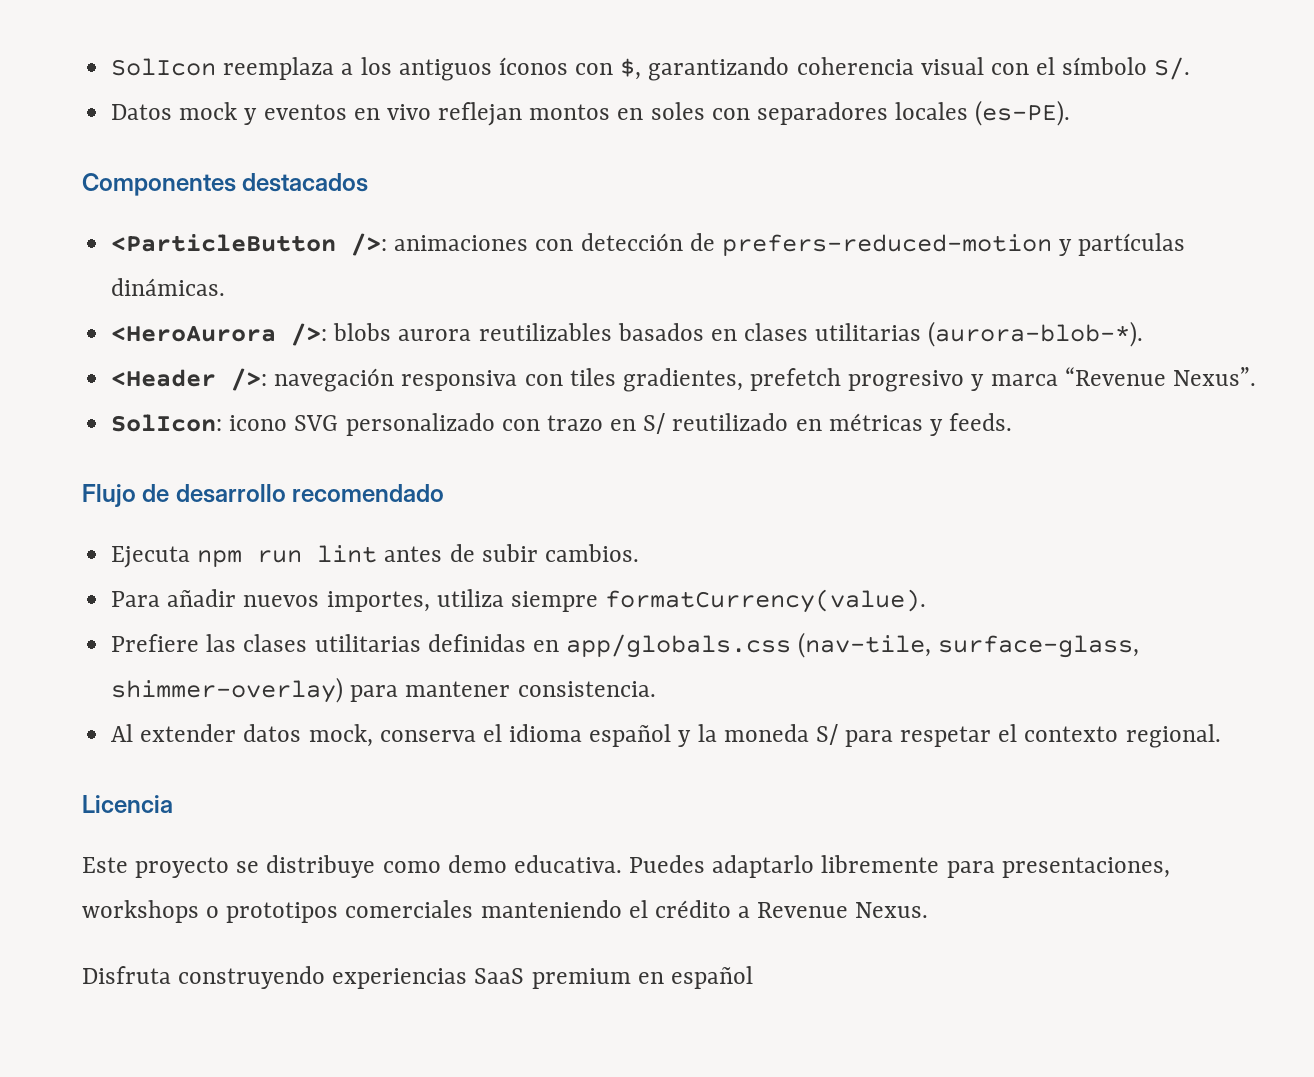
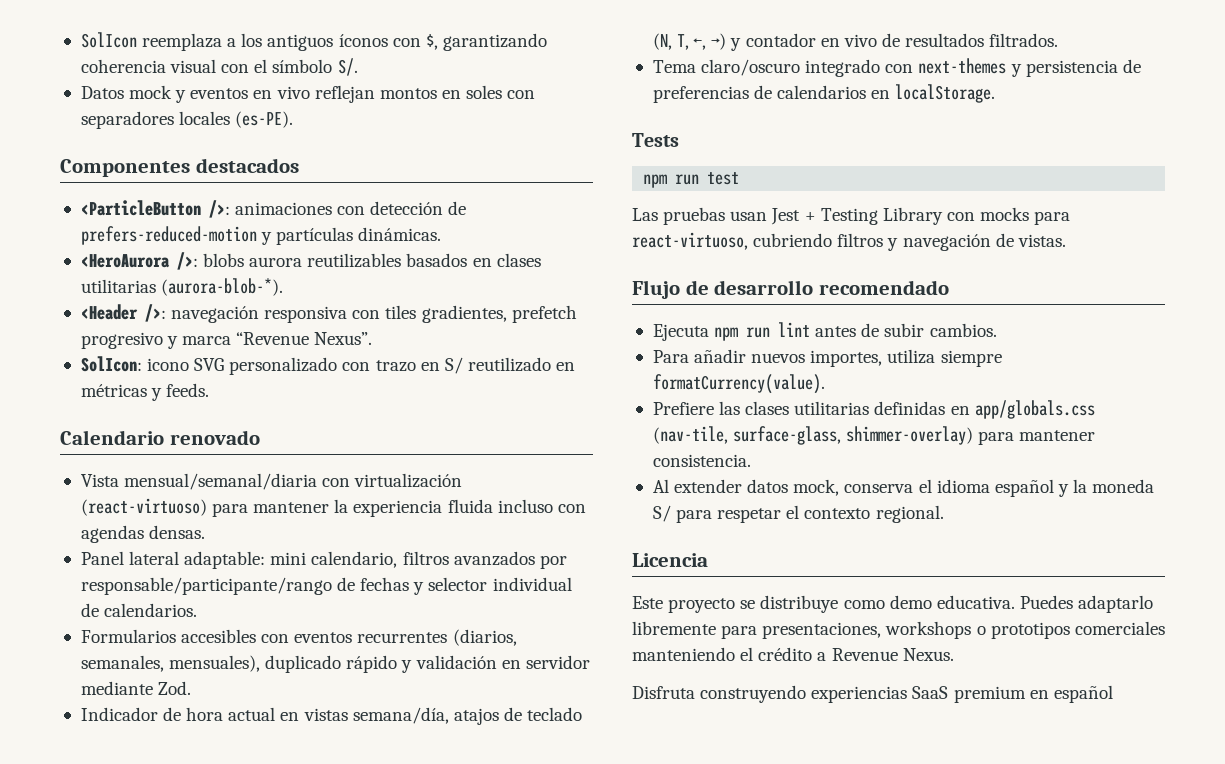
(1013, 422) none -> [60,430,260,445] [80,473,463,490] [80,498,586,517] [80,525,206,543] [80,551,567,569] [80,577,572,595] [80,603,198,617] [80,629,517,646] [80,655,590,673] [80,681,192,695] [80,707,583,725] [652,33,1059,51] [652,58,1141,77] [652,84,996,103] [632,133,679,147] [643,172,740,188] [632,207,1071,225] [632,232,1066,251] // Calendario renovado // Vista mensual/semanal/diaria con virtualización (react-virtuoso) para mantener la experiencia fluida incluso con agendas densas. // Panel lateral adaptable: mini calendario, filtros avanzados por responsable/participante/rango de fechas y selector individual de calendarios. // Formularios accesibles con eventos recurrentes (diarios, semanales, mensuales), duplicado rápido y validación en servidor mediante Zod. // Indicador de hora actual en vistas semana/día, atajos de teclado (N, T, ←, →) y contador en vivo de resultados filtrados. // Tema claro/oscuro integrado con next-themes y persistencia de preferencias de calendarios en localStorage. // Tests // npm run test // Las pruebas usan Jest + Testing Library con mocks para react-virtuoso, cubriendo filtros y navegación de vistas.

